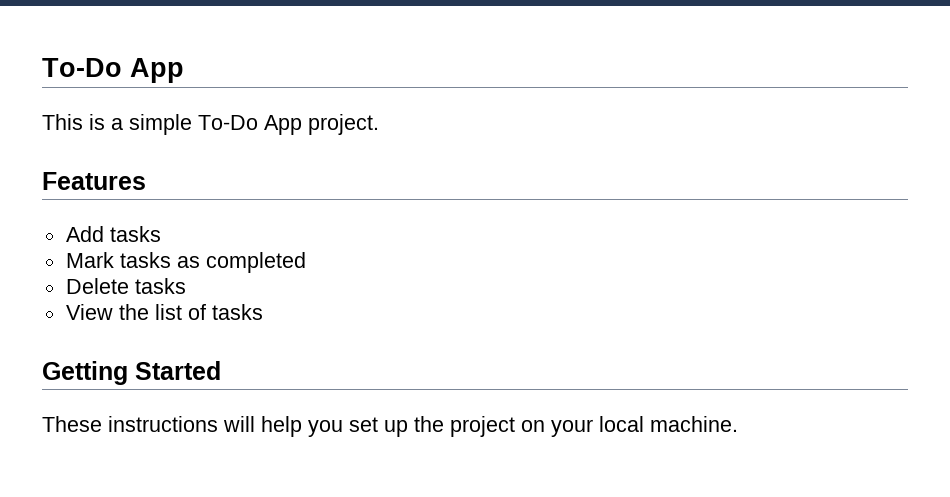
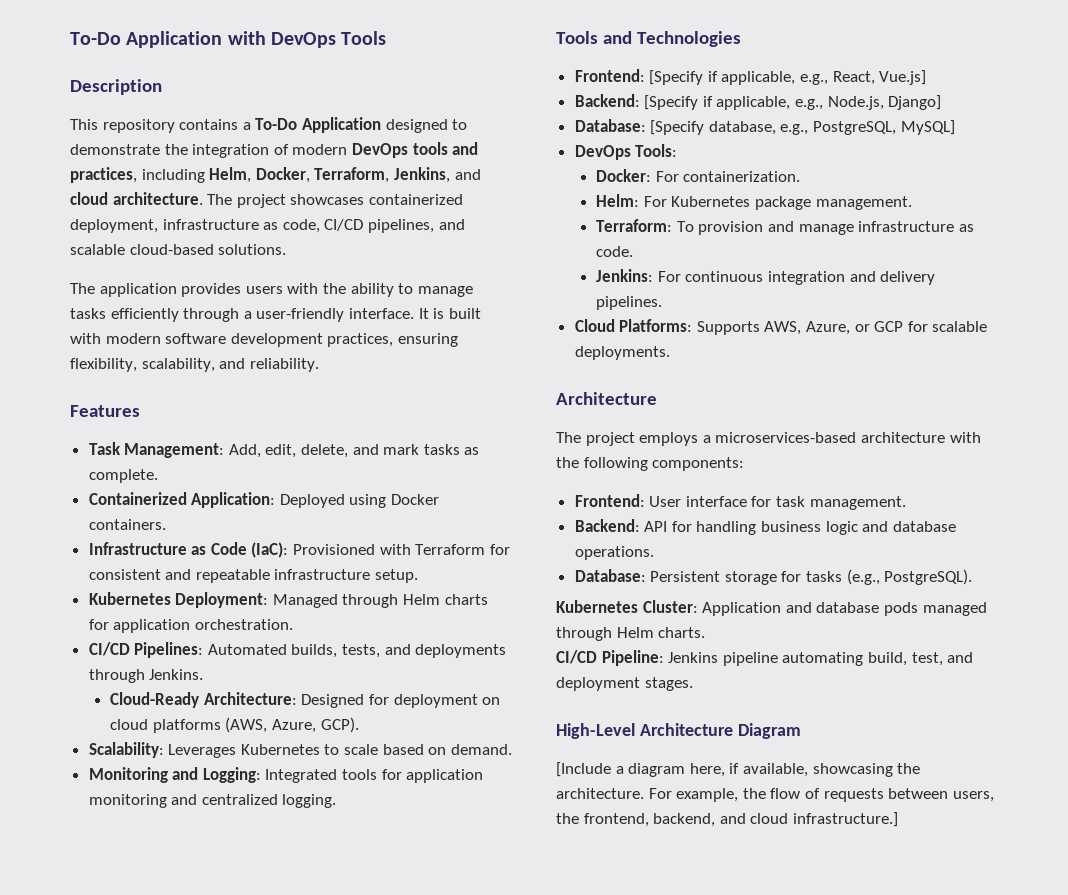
[42,58,184,83] [42,114,379,135] [42,172,146,190] [65,226,161,242] [65,252,306,273] [65,278,186,294] [65,304,263,320] [42,361,221,385] [42,416,738,437] To-Do App // This is a simple To-Do App project. // Features // Add tasks // Mark tasks as completed // Delete tasks // View the list of tasks // Getting Started // These instructions will help you set up the project on your local machine. -> [70,31,387,48] [70,79,162,95] [70,117,468,133] [70,142,479,158] [70,167,481,183] [70,192,463,208] [70,219,465,233] [70,244,287,255] [70,283,473,297] [70,308,481,322] [70,333,458,347] [70,358,319,372] [70,405,140,417] [88,442,480,458] [88,469,158,483] [88,492,440,508] [88,519,166,530] [88,542,510,558] [88,569,419,583] [88,592,488,608] [88,619,293,633] [88,642,507,658] [88,669,204,683] [110,692,501,708] [110,717,359,733] [88,742,512,758] [88,767,484,783] [88,794,337,808] [556,31,741,47] [574,69,927,85] [574,94,942,110] [574,119,955,135] [574,144,678,160] [596,169,801,182] [596,194,912,210] [596,219,974,235] [596,246,634,257] [596,269,936,285] [596,296,663,310] [574,319,988,335] [574,346,670,360] [556,392,657,405] [556,432,981,446] [556,457,745,471] [574,494,906,510] [574,519,956,535] [574,546,654,560] [574,569,973,585] [556,600,987,616] [556,627,706,641] [556,650,974,666] [556,677,693,691] [556,723,801,739] [556,762,921,777] [556,788,994,802] [556,812,898,827] To-Do Application with DevOps Tools // Description // This repository contains a To-Do Application designed to demonstrate the integration of modern DevOps tools and practices, including Helm, Docker, Terraform, Jenkins, and cloud architecture. The project showcases containerized deployment, infrastructure as code, CI/CD pipelines, and scalable cloud-based solutions. // The application provides users with the ability to manage tasks efficiently through a user-friendly interface. It is built with modern software development practices, ensuring flexibility, scalability, and reliability. // Features // Task Management: Add, edit, delete, and mark tasks as complete. // Containerized Application: Deployed using Docker containers. // Infrastructure as Code (IaC): Provisioned with Terraform for consistent and repeatable infrastructure setup. // Kubernetes Deployment: Managed through Helm charts for application orchestration. // CI/CD Pipelines: Automated builds, tests, and deployments through Jenkins. // Cloud-Ready Architecture: Designed for deployment on cloud platforms (AWS, Azure, GCP). // Scalability: Leverages Kubernetes to scale based on demand. // Monitoring and Logging: Integrated tools for application monitoring and centralized logging. // Tools and Technologies // Frontend: [Specify if applicable, e.g., React, Vue.js] // Backend: [Specify if applicable, e.g., Node.js, Django] // Database: [Specify database, e.g., PostgreSQL, MySQL] // DevOps Tools: // Docker: For containerization. // Helm: For Kubernetes package management. // Terraform: To provision and manage infrastructure as code. // Jenkins: For continuous integration and delivery pipelines. // Cloud Platforms: Supports AWS, Azure, or GCP for scalable deployments. // Architecture // The project employs a microservices-based architecture with the following components: // Frontend: User interface for task management. // Backend: API for handling business logic and database operations. // Database: Persistent storage for tasks (e.g., PostgreSQL). // Kubernetes Cluster: Application and database pods managed through Helm charts. // CI/CD Pipeline: Jenkins pipeline automating build, test, and deployment stages. // High-Level Architecture Diagram // [Include a diagram here, if available, showcasing the architecture. For example, the flow of requests between users, the frontend, backend, and cloud infrastructure.]

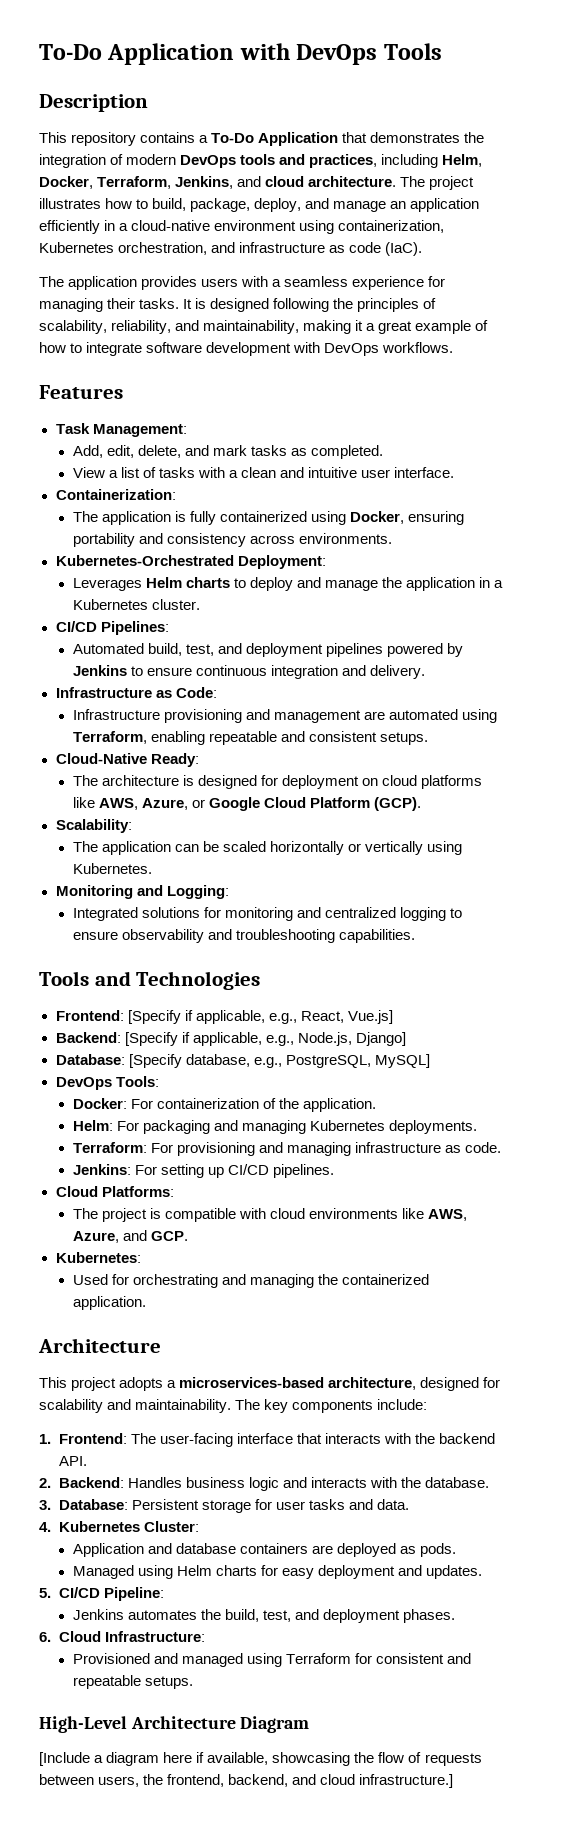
[385,119,468,133] [70,144,160,155] designed to demonstrate -> [342,132,461,143] that demonstrates
[290,194,463,205] [70,219,465,233] [70,244,287,255] showcases containerized deployment, infrastructure as code, CI/CD pipelines, and scalable cloud-based solutions. -> [39,198,480,212] [39,220,445,234] [39,242,423,256] illustrates how to build, package, deploy, and manage an application efficiently in a cloud-native environment using containerization, Kubernetes orchestration, and infrastructure as code (IaC).
[322,283,473,297] [70,308,481,322] [70,333,458,347] [70,358,319,372] the ability to manage tasks efficiently through a user-friendly interface. It is built with modern software development practices, ensuring flexibility, scalability, and reliability. -> [272,276,446,290] [39,298,437,312] [39,320,489,334] [39,342,454,356] a seamless experience for managing their tasks. It is designed following the principles of scalability, reliability, and maintainability, making it a great example of how to integrate software development with DevOps workflows.
(225, 450) none -> (187, 430) //
[88,469,158,483] [88,492,440,508] [88,519,166,530] [88,542,510,558] [88,569,419,583] [88,592,488,608] [88,619,293,633] [88,642,507,658] [88,669,204,683] [110,692,365,708] complete. // Containerized Application: Deployed using Docker containers. // Infrastructure as Code (IaC): Provisioned with Terraform for consistent and repeatable infrastructure setup. // Kubernetes Deployment: Managed through Helm charts for application orchestration. // CI/CD Pipelines: Automated builds, tests, and deployments through Jenkins. // Cloud-Ready Architecture: Designed -> [310,445,383,459] [72,467,455,478] [55,489,176,500] [72,511,464,525] [72,533,392,547] [55,555,326,569] [72,577,504,591] [72,599,200,610] [55,621,169,635] [72,643,463,657] [72,665,425,679] [55,687,217,698] [72,709,497,723] [72,731,428,745] [55,753,199,767] [72,775,257,789] completed. // View a list of tasks with a clean and intuitive user interface. // Containerization: // The application is fully containerized using Docker, ensuring portability and consistency across environments. // Kubernetes-Orchestrated Deployment: // Leverages Helm charts to deploy and manage the application in a Kubernetes cluster. // CI/CD Pipelines: // Automated build, test, and deployment pipelines powered by Jenkins to ensure continuous integration and delivery. // Infrastructure as Code: // Infrastructure provisioning and management are automated using Terraform, enabling repeatable and consistent setups. // Cloud-Native Ready: // The architecture is designed
[225,717,359,733] [88,742,512,758] [88,767,484,783] [88,794,337,808] (AWS, Azure, GCP). // Scalability: Leverages Kubernetes to scale based on demand. // Monitoring and Logging: Integrated tools for application monitoring and centralized logging. -> [72,797,421,811] [55,819,132,833] [72,841,462,855] [72,863,152,874] [55,885,229,899] [72,907,462,921] [72,929,415,943] like AWS, Azure, or Google Cloud Platform (GCP). // Scalability: // The application can be scaled horizontally or vertically using Kubernetes. // Monitoring and Logging: // Integrated solutions for monitoring and centralized logging to ensure observability and troubleshooting capabilities.
[683,171,801,182] [596,194,912,210] [596,219,854,235] containerization. // Helm: For Kubernetes package management. // Terraform: To provision and manage -> [156,1098,376,1112] [72,1120,477,1134] [72,1142,351,1156] containerization of the application. // Helm: For packaging and managing Kubernetes deployments. // Terraform: For provisioning and managing
[685,271,936,285] continuous integration and delivery -> [160,1164,269,1178] setting up CI/CD
[696,321,988,335] [574,346,670,360] [556,392,657,405] [556,432,981,446] [556,457,745,471] [574,494,906,510] [574,519,956,535] [574,546,654,560] [574,569,973,585] Supports AWS, Azure, or GCP for scalable deployments. // Architecture // The project employs a microservices-based architecture with the following components: // Frontend: User interface for task management. // Backend: API for handling business logic and database operations. // Database: Persistent storage for tasks (e.g., PostgreSQL). // -> [72,1208,467,1222] [72,1230,188,1243] [55,1252,141,1263] [72,1274,429,1288] [72,1296,146,1310] [38,1338,161,1353] [39,1377,501,1391] [39,1399,428,1413] [39,1433,495,1447] [58,1456,87,1466] [39,1477,489,1491] [39,1499,409,1513] [39,1522,51,1532] // The project is compatible with cloud environments like AWS, Azure, and GCP. // Kubernetes: // Used for orchestrating and managing the containerized application. // Architecture // This project adopts a microservices-based architecture, designed for scalability and maintainability. The key components include: // 1. Frontend: The user-facing interface that interacts with the backend API. // 2. Backend: Handles business logic and interacts with the database. // 3. Database: Persistent storage for user tasks and data. // 4.
(698, 606) none -> (199, 1526) //
[883,602,987,616] [556,627,706,641] pods managed through Helm charts. // -> [239,1543,456,1557] [72,1565,482,1579] [39,1588,51,1598] containers are deployed as pods. // Managed using Helm charts for easy deployment and updates. // 5.
[668,652,974,666] [556,677,693,691] Jenkins pipeline automating build, test, and deployment stages. -> [72,1609,455,1623] [39,1631,205,1642] [72,1653,471,1667] [72,1675,193,1689] // Jenkins automates the build, test, and deployment phases. // 6. Cloud Infrastructure: // Provisioned and managed using Terraform for consistent and repeatable setups.
[689,763,725,777] here, -> [163,1752,193,1763] here
[556,788,766,802] architecture. For example, the -> (375, 1757) none

